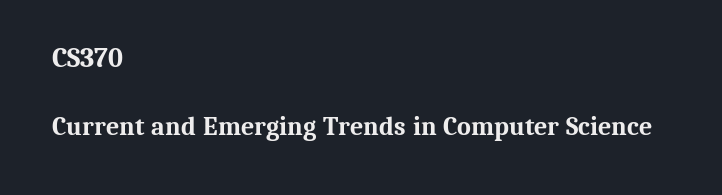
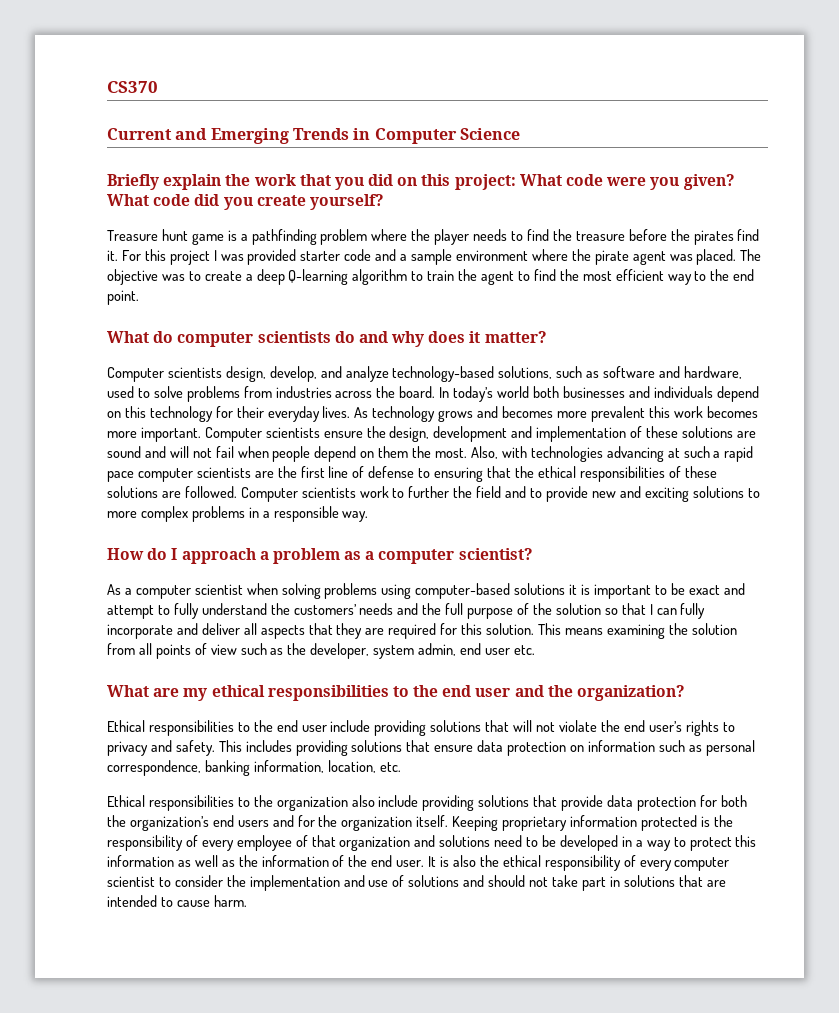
(653, 125) none -> [107,174,735,190] [107,194,384,210] [107,229,760,245] [107,249,762,265] [107,269,755,285] [107,290,139,305] [107,331,547,347] [107,366,742,382] [107,386,759,402] [107,406,758,422] [107,426,756,442] [107,446,754,462] [107,466,717,482] [107,486,760,502] [107,506,369,522] [107,548,533,564] [107,583,745,599] [107,603,706,619] [107,623,737,639] [107,643,535,659] [107,685,686,701] [107,720,735,736] [107,740,755,756] [107,760,401,776] [107,795,747,811] [107,815,733,831] [107,835,757,851] [107,855,730,871] [107,875,726,891] [107,895,247,907] // Briefly explain the work that you did on this project: What code were you given? What code did you create yourself? // Treasure hunt game is a pathfinding problem where the player needs to find the treasure before the pirates find it. For this project I was provided starter code and a sample environment where the pirate agent was placed. The objective was to create a deep Q-learning algorithm to train the agent to find the most efficient way to the end point. // What do computer scientists do and why does it matter? // Computer scientists design, develop, and analyze technology-based solutions, such as software and hardware, used to solve problems from industries across the board. In today’s world both businesses and individuals depend on this technology for their everyday lives. As technology grows and becomes more prevalent this work becomes more important. Computer scientists ensure the design, development and implementation of these solutions are sound and will not fail when people depend on them the most. Also, with technologies advancing at such a rapid pace computer scientists are the first line of defense to ensuring that the ethical responsibilities of these solutions are followed. Computer scientists work to further the field and to provide new and exciting solutions to more complex problems in a responsible way. // How do I approach a problem as a computer scientist? // As a computer scientist when solving problems using computer-based solutions it is important to be exact and attempt to fully understand the customers’ needs and the full purpose of the solution so that I can fully incorporate and deliver all aspects that they are required for this solution. This means examining the solution from all points of view such as the developer, system admin, end user etc. // What are my ethical responsibilities to the end user and the organization? // Ethical responsibilities to the end user include providing solutions that will not violate the end user’s rights to privacy and safety. This includes providing solutions that ensure data protection on information such as personal correspondence, banking information, location, etc. // Ethical responsibilities to the organization also include providing solutions that provide data protection for both the organization’s end users and for the organization itself. Keeping proprietary information protected is the responsibility of every employee of that organization and solutions need to be developed in a way to protect this information as well as the information of the end user. It is also the ethical responsibility of every computer scientist to consider the implementation and use of solutions and should not take part in solutions that are intended to cause harm.

